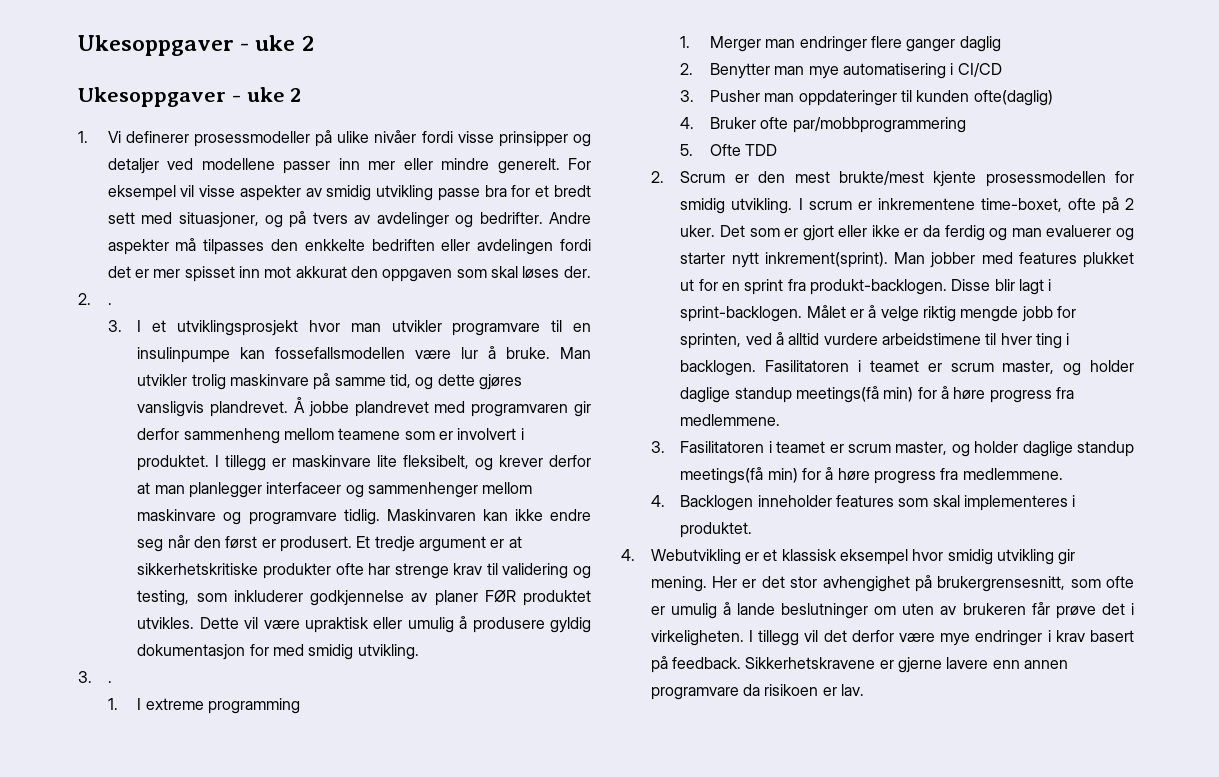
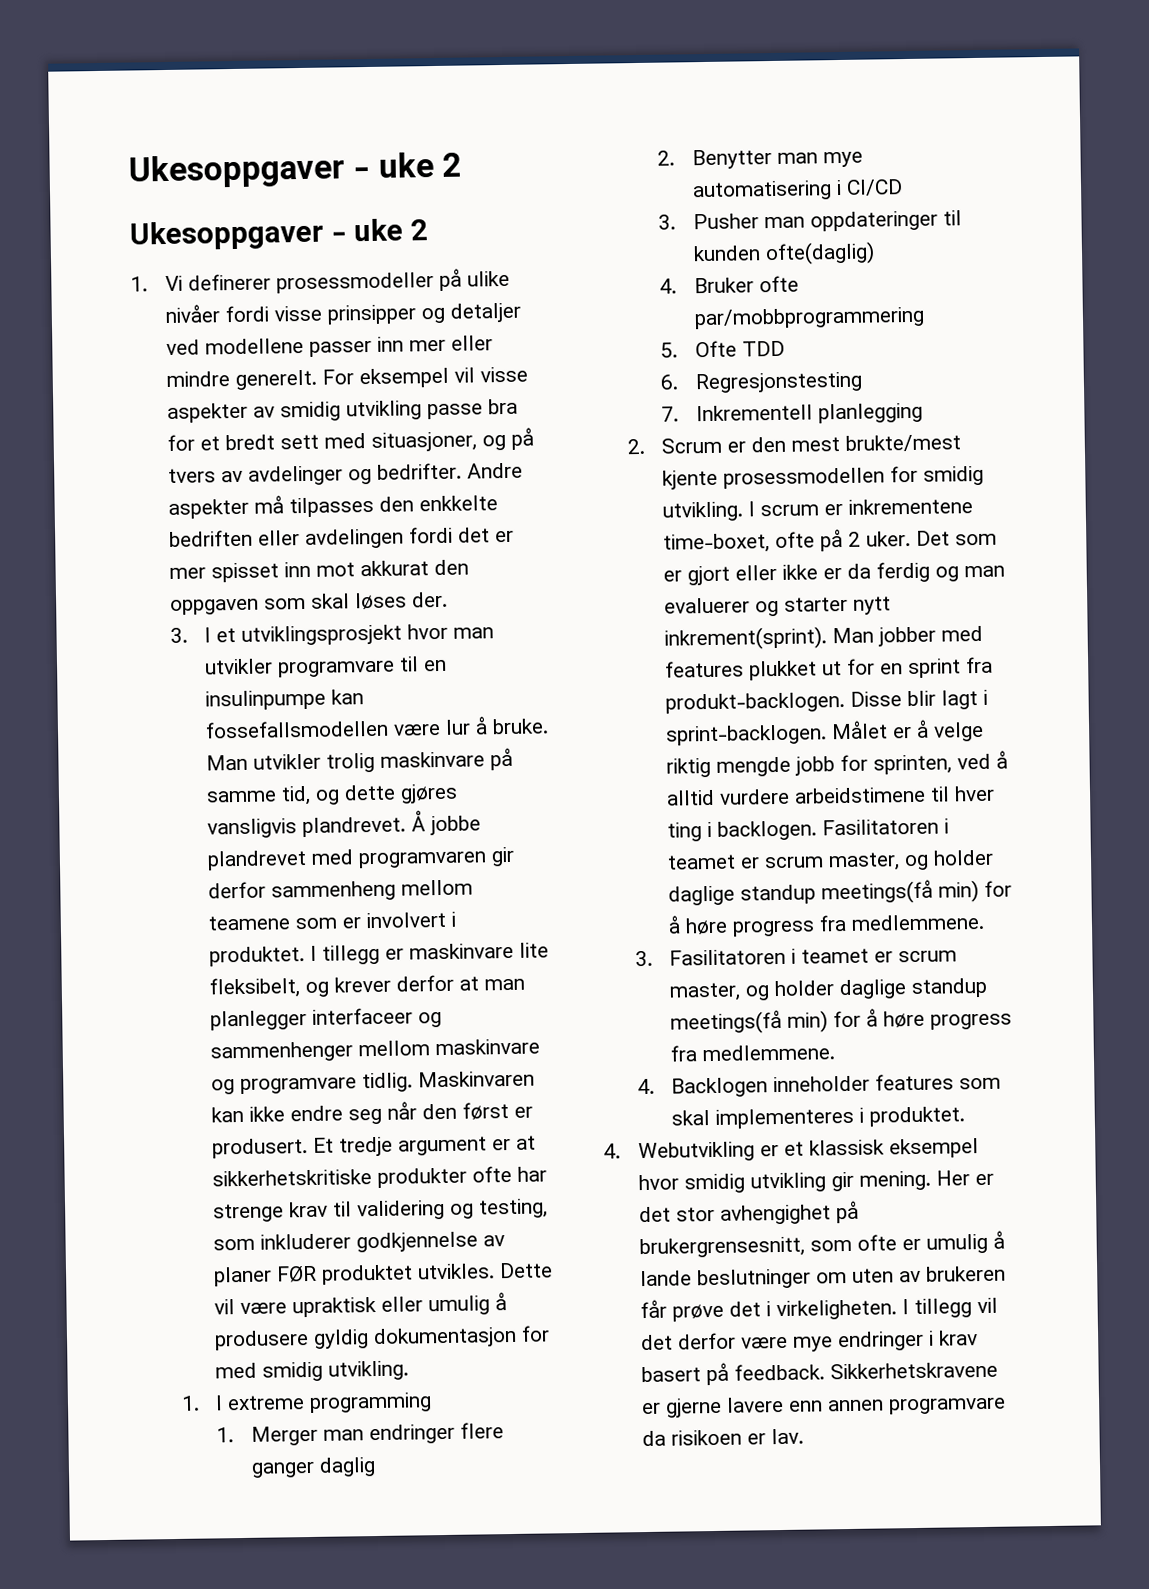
[78,293,112,305] // 2. . -> (448, 599) none
[78,671,112,683] // 3. . -> (410, 1370) none
(778, 150) none -> [660,371,863,394] [661,402,923,424] // 6. Regresjonstesting // 7. Inkrementell planlegging

